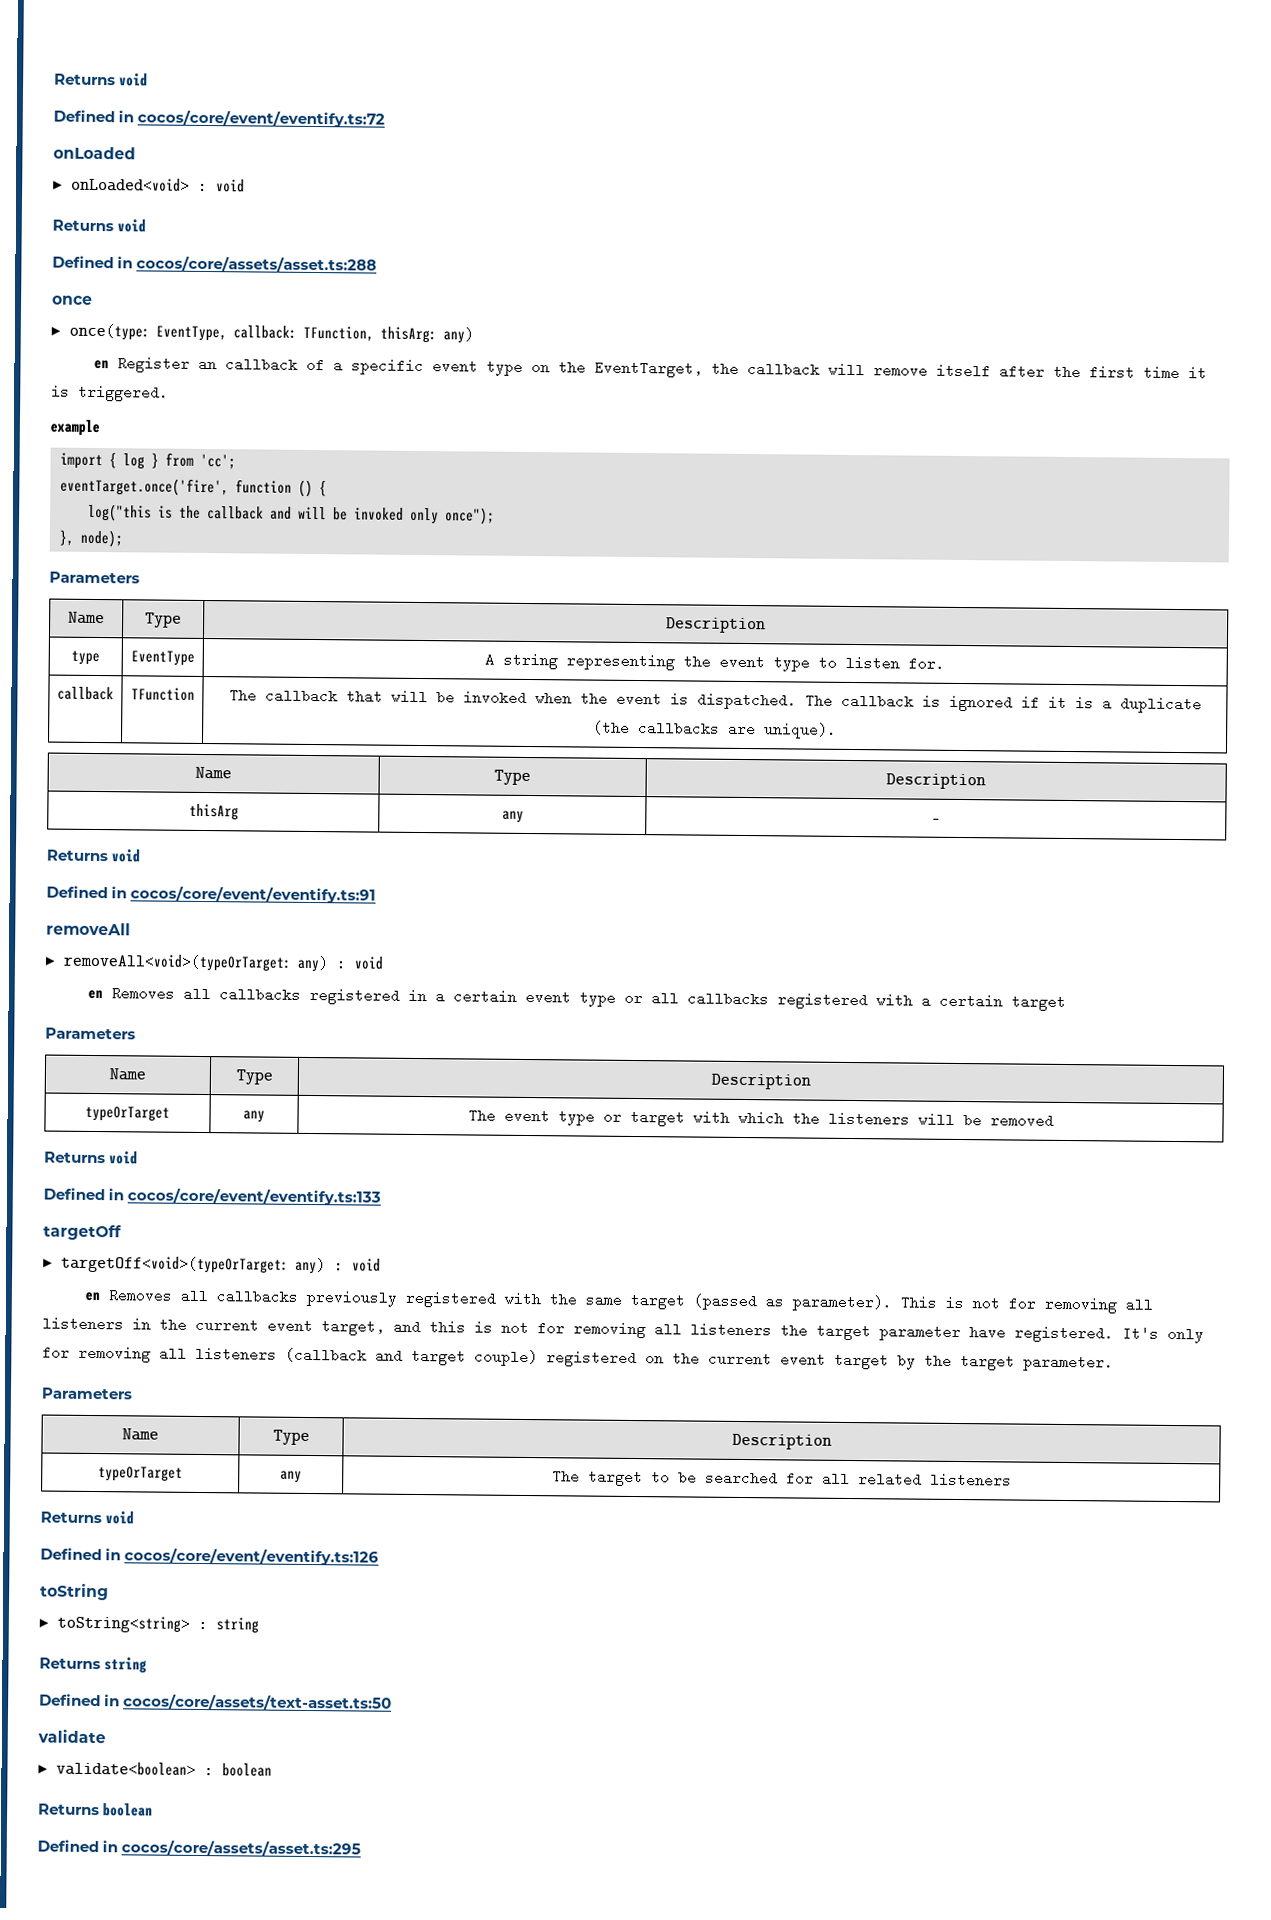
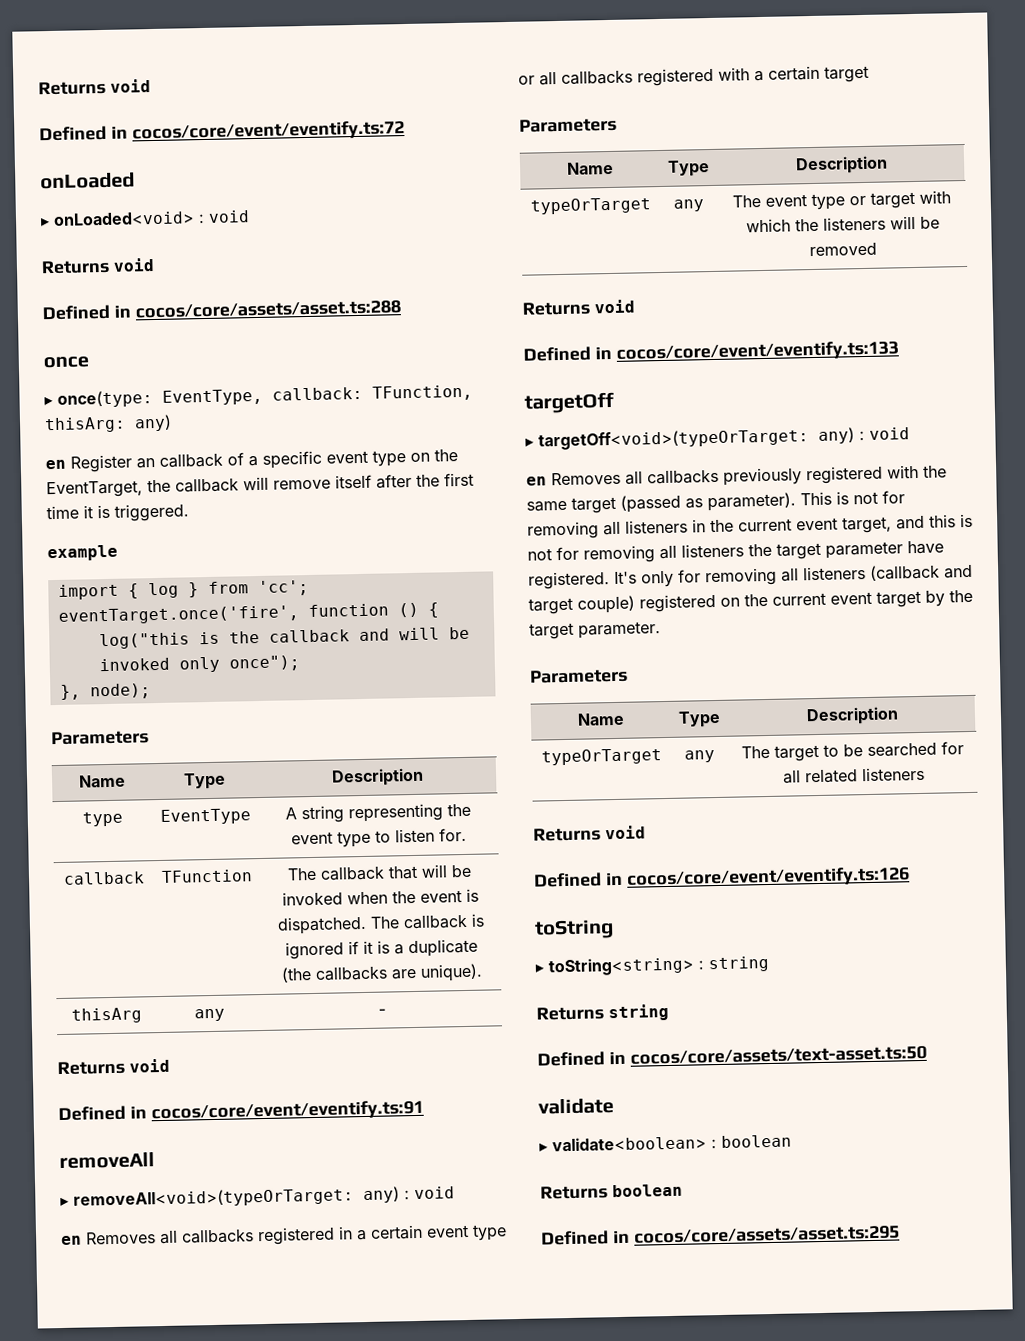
[195,766,232,780] [494,769,531,786] [886,773,986,790] // Name | Type | Description -> (483, 972) none

